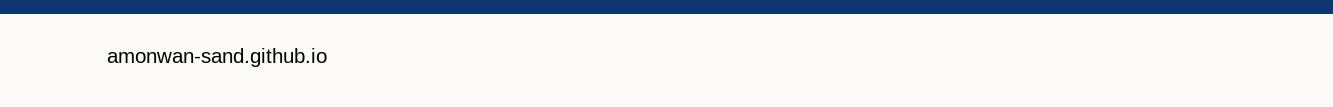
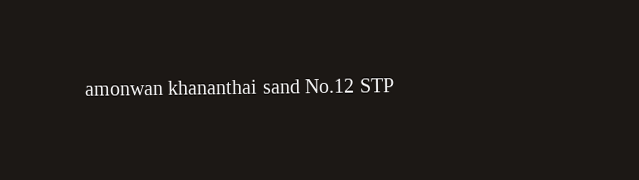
[107,48,327,67] amonwan-sand.github.io -> [84,78,395,96] amonwan khananthai sand No.12 STP

